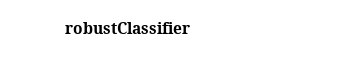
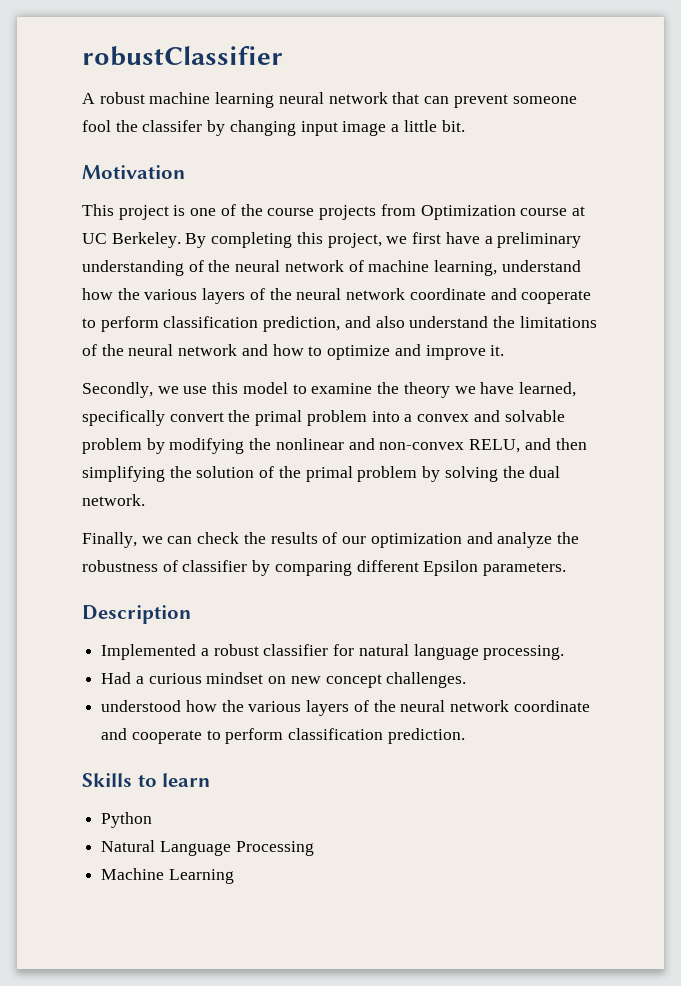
(190, 28) none -> [82,92,577,108] [82,120,465,136] [82,165,185,179] [82,204,585,220] [82,232,582,248] [82,260,581,276] [82,288,592,304] [82,316,597,332] [82,344,505,360] [82,382,576,398] [82,410,565,426] [82,438,587,454] [82,466,561,482] [82,494,145,506] [82,532,579,548] [82,560,567,576] [82,605,191,624] [101,644,565,660] [101,672,467,688] [101,700,590,716] [101,728,465,744] [82,773,211,787] [101,812,153,828] [101,840,314,856] [101,868,234,884] // A robust machine learning neural network that can prevent someone fool the classifer by changing input image a little bit. // Motivation // This project is one of the course projects from Optimization course at UC Berkeley. By completing this project, we first have a preliminary understanding of the neural network of machine learning, understand how the various layers of the neural network coordinate and cooperate to perform classification prediction, and also understand the limitations of the neural network and how to optimize and improve it. // Secondly, we use this model to examine the theory we have learned, specifically convert the primal problem into a convex and solvable problem by modifying the nonlinear and non-convex RELU, and then simplifying the solution of the primal problem by solving the dual network. // Finally, we can check the results of our optimization and analyze the robustness of classifier by comparing different Epsilon parameters. // Description // Implemented a robust classifier for natural language processing. // Had a curious mindset on new concept challenges. // understood how the various layers of the neural network coordinate and cooperate to perform classification prediction. // Skills to learn // Python // Natural Language Processing // Machine Learning

